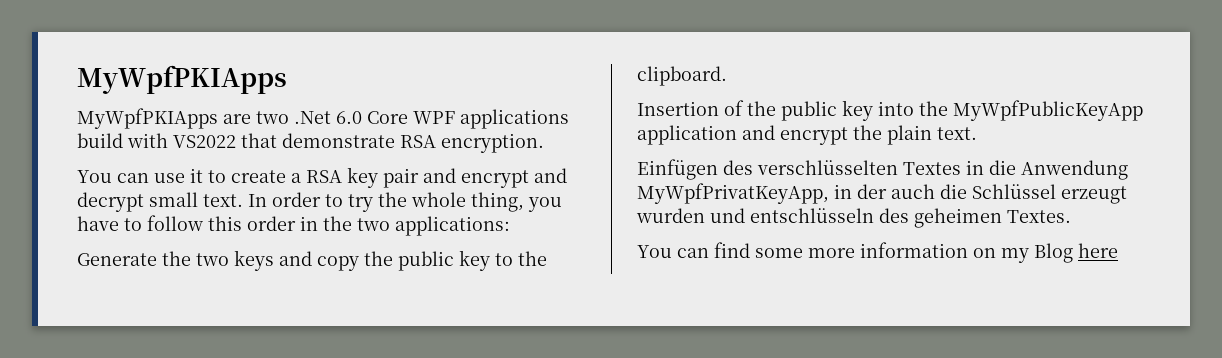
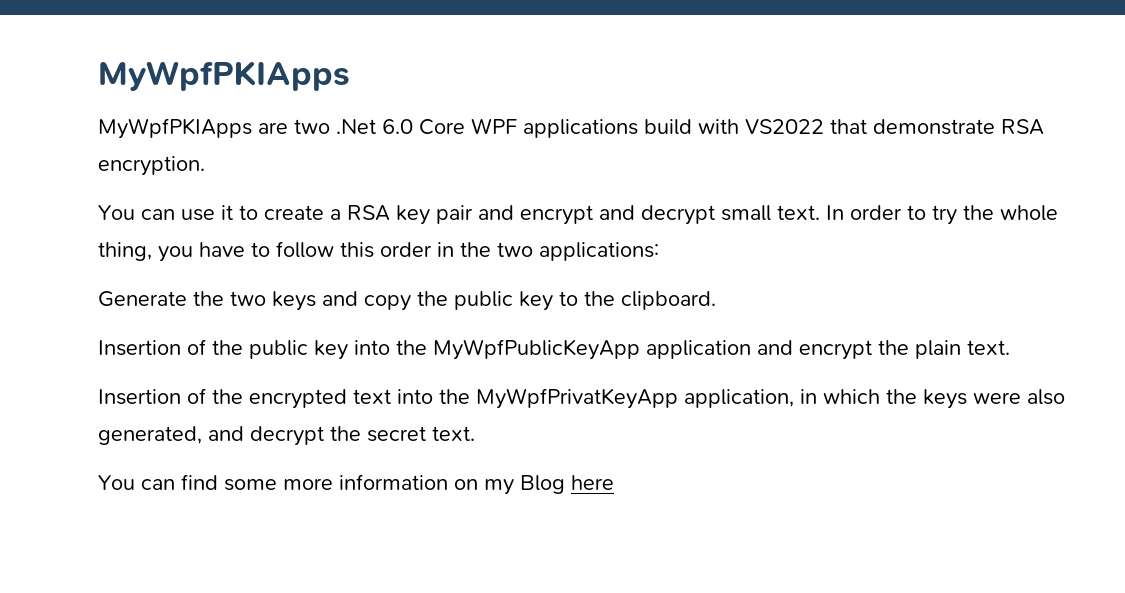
[637,159,1128,180] [637,183,1127,204] [636,208,1071,228] Einfügen des verschlüsselten Textes in die Anwendung MyWpfPrivatKeyApp, in der auch die Schlüssel erzeugt wurden und entschlüsseln des geheimen Textes. -> [98,388,1065,409] [98,426,475,446] Insertion of the encrypted text into the MyWpfPrivatKeyApp application, in which the keys were also generated, and decrypt the secret text.

